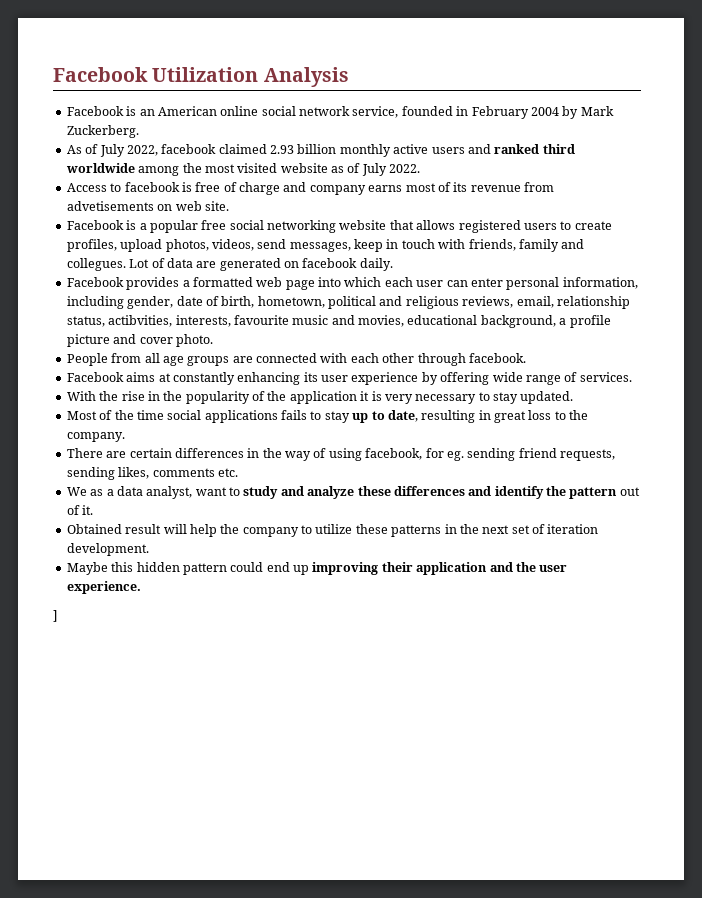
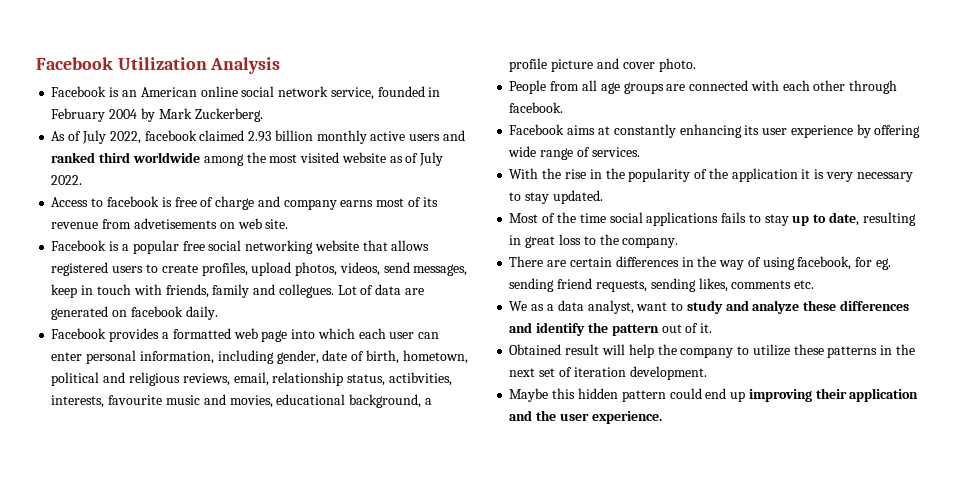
[53,610,58,622] // ] -> (662, 417) none

